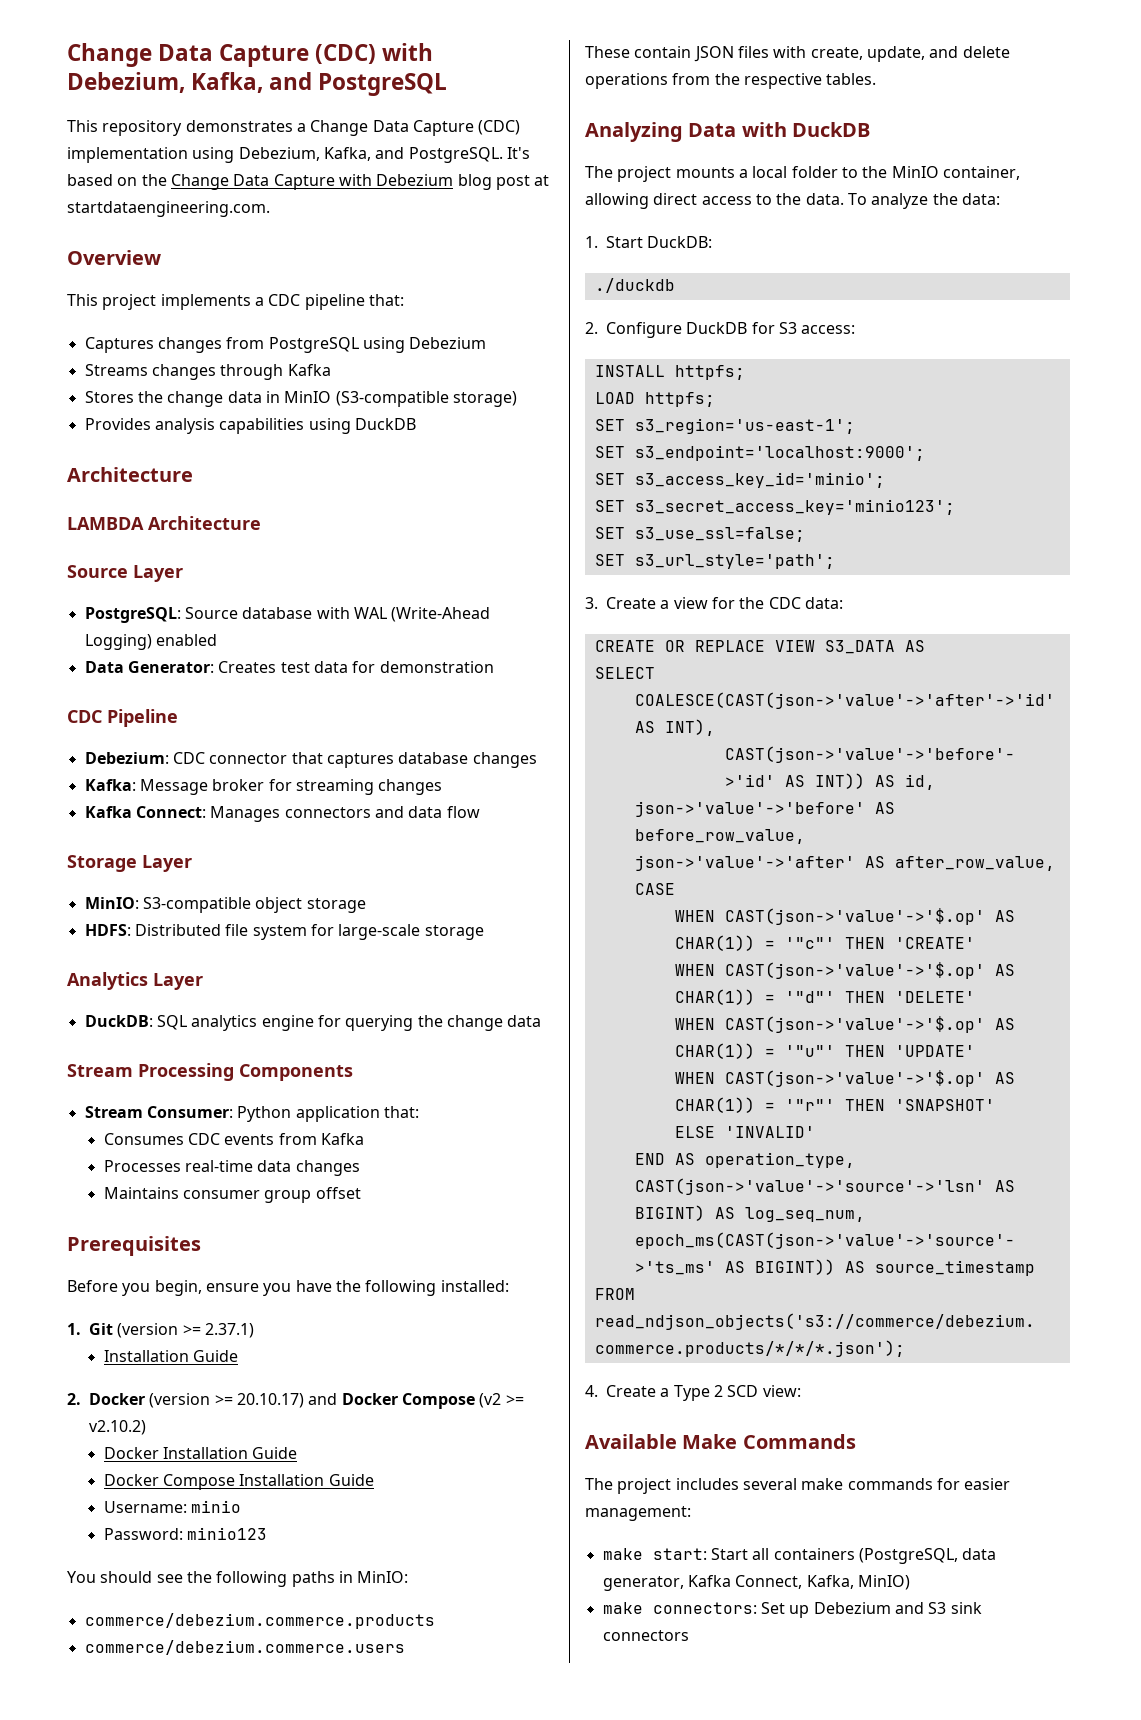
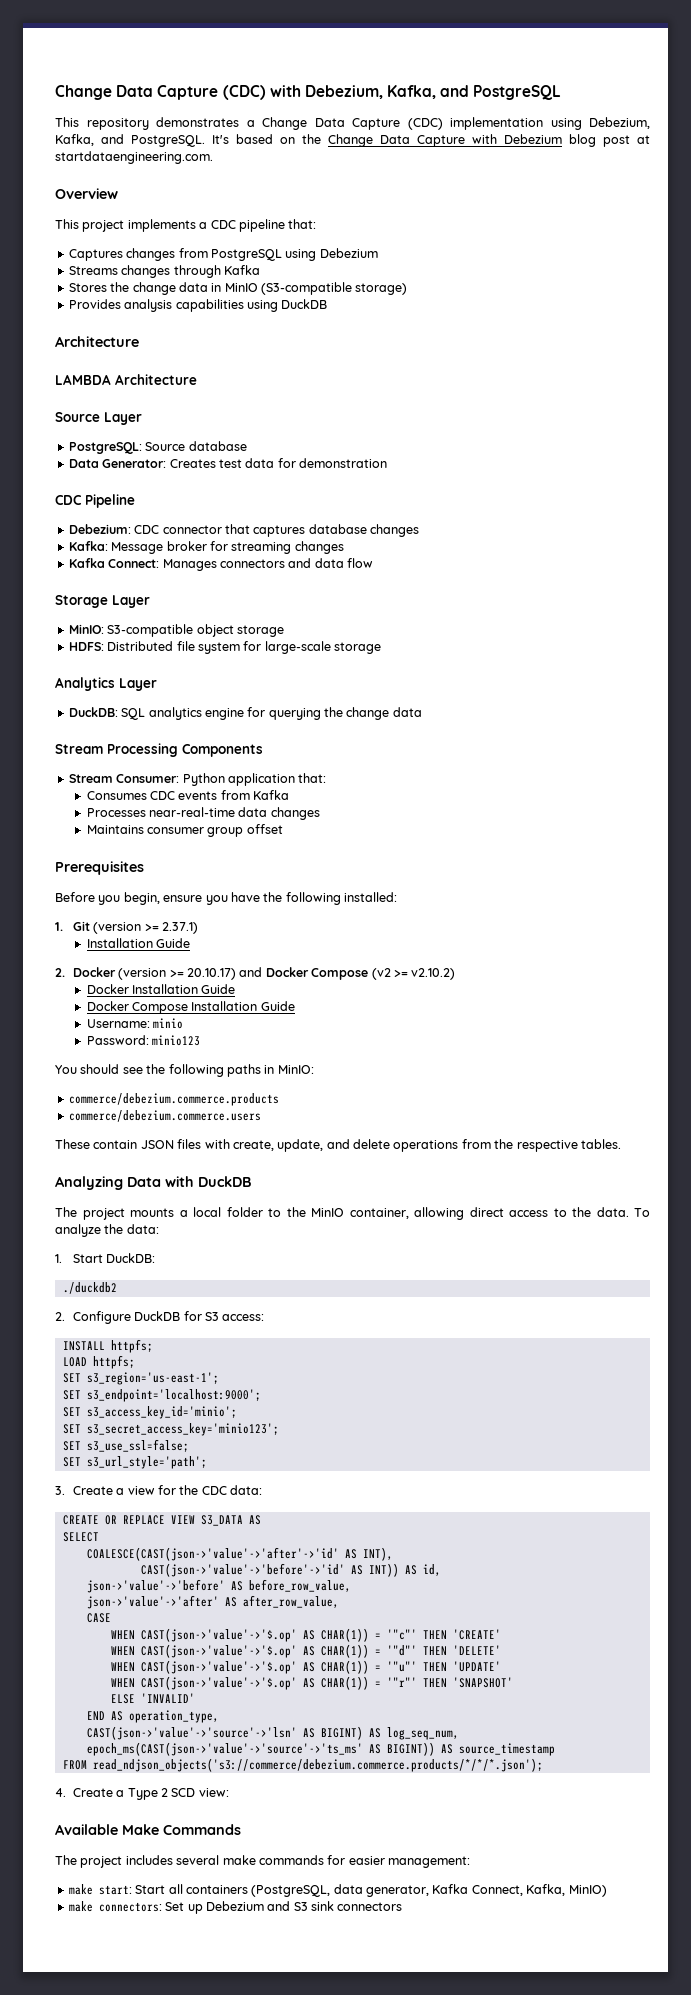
[316,607,491,622] [84,634,217,650] with WAL (Write-Ahead Logging) enabled -> (247, 446) none
[184,1160,253,1172] real-time -> [149,807,236,817] near-real-time
[594,278,675,293] ./duckdb -> [62,1282,117,1294] ./duckdb2

